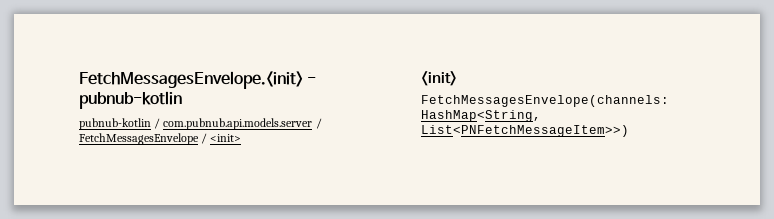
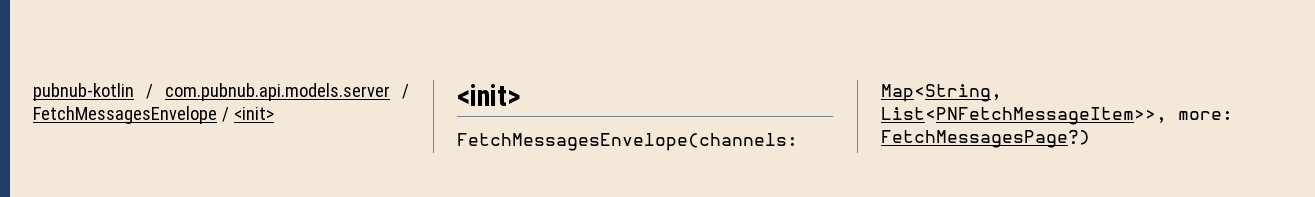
[79,71,317,89] [79,91,182,109] FetchMessagesEnvelope.<init> - pubnub-kotlin // -> (33, 92) none
[421,110,541,122] [421,125,629,137] HashMap<String, List<PNFetchMessageItem>>) -> [881,84,1002,102] [881,107,1233,125] [881,130,1090,148] Map<String, List<PNFetchMessageItem>>, more: FetchMessagesPage?)

